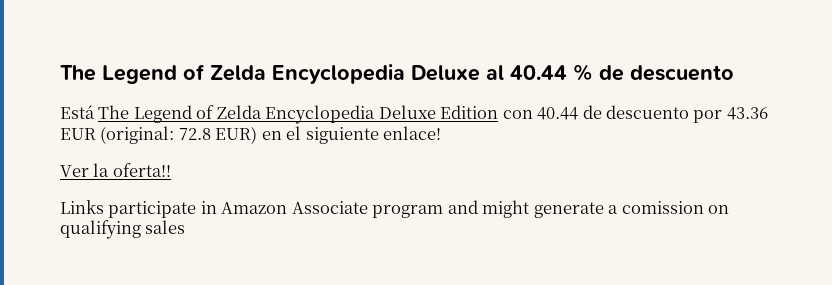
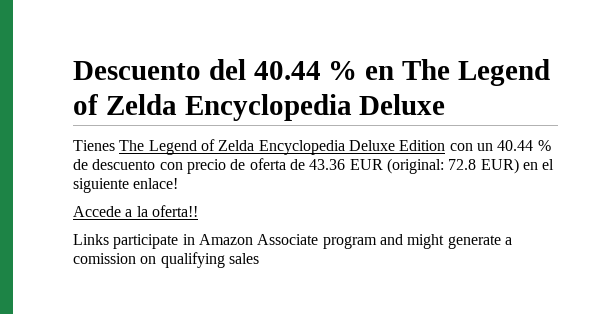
[60,64,734,84] [60,105,95,119] The Legend of Zelda Encyclopedia Deluxe al 40.44 % de descuento // Está -> [73,59,550,86] [73,94,446,121] [73,140,115,151] Descuento del 40.44 % en The Legend of Zelda Encyclopedia Deluxe // Tienes
[537,105,723,123] 40.44 de descuento por -> [476,140,551,151] [73,158,305,174] un 40.44 % de descuento con precio de oferta de
[60,165,89,177] Ver -> [73,206,133,217] Accede a

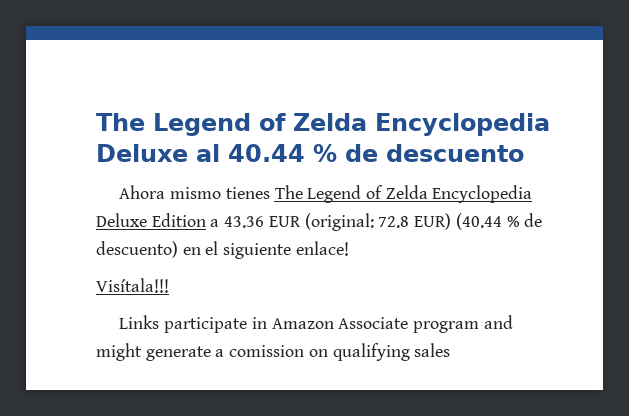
[73,59,550,86] [73,94,446,121] [73,140,115,151] Descuento del 40.44 % en The Legend of Zelda Encyclopedia Deluxe // Tienes -> [96,113,550,136] [96,144,524,162] [119,185,270,199] The Legend of Zelda Encyclopedia Deluxe al 40.44 % de descuento // Ahora mismo tienes
[449,140,551,151] [73,158,305,174] con un 40.44 % de descuento con precio de oferta de -> [210,219,220,227] a
(519, 166) none -> [455,213,543,230] [96,241,178,258] (40.44 % de descuento)
[73,205,198,217] Accede a la oferta!! -> [96,278,169,293] Visítala!!!

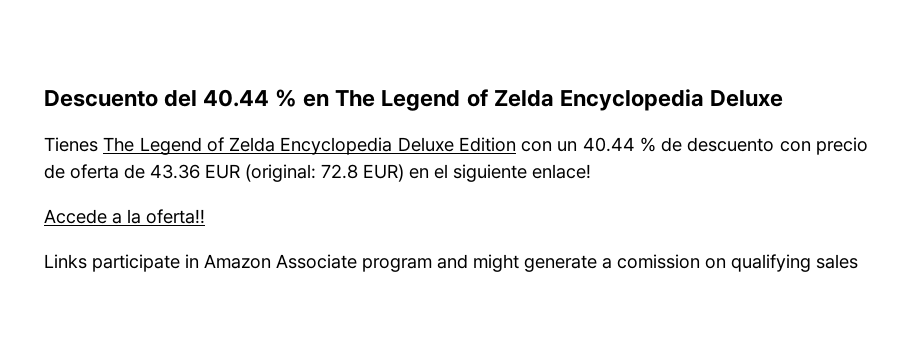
[96,113,550,136] [96,144,524,162] [119,185,270,199] The Legend of Zelda Encyclopedia Deluxe al 40.44 % de descuento // Ahora mismo tienes -> [44,89,783,111] [44,137,98,152] Descuento del 40.44 % en The Legend of Zelda Encyclopedia Deluxe // Tienes
[210,219,220,227] a -> [521,137,868,155] [44,164,145,179] con un 40.44 % de descuento con precio de oferta de
[455,213,543,230] [96,241,178,258] (40.44 % de descuento) -> (404, 173) none
[96,278,169,293] Visítala!!! -> [44,209,205,224] Accede a la oferta!!

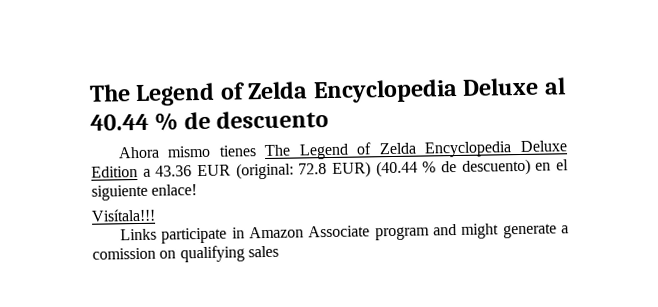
[44,89,783,111] [44,137,98,152] Descuento del 40.44 % en The Legend of Zelda Encyclopedia Deluxe // Tienes -> [89,77,566,107] [90,109,330,131] [117,145,257,159] The Legend of Zelda Encyclopedia Deluxe al 40.44 % de descuento // Ahora mismo tienes
[521,137,868,155] [44,164,145,179] con un 40.44 % de descuento con precio de oferta de -> [142,168,151,177] a
(404, 173) none -> [375,158,531,178] (40.44 % de descuento)
[44,209,205,224] Accede a la oferta!! -> [91,208,156,222] Visítala!!!

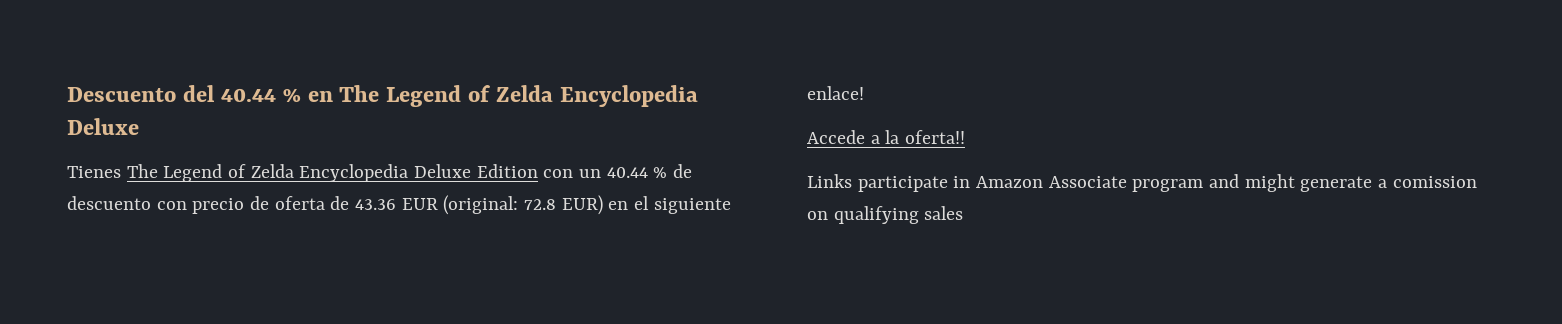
[89,77,566,107] [90,109,330,131] [117,145,257,159] The Legend of Zelda Encyclopedia Deluxe al 40.44 % de descuento // Ahora mismo tienes -> [67,85,698,107] [67,118,139,135] [67,166,121,178] Descuento del 40.44 % en The Legend of Zelda Encyclopedia Deluxe // Tienes
[142,168,151,177] a -> [543,164,693,178] [67,196,350,214] con un 40.44 % de descuento con precio de oferta de
[375,158,531,178] (40.44 % de descuento) -> (603, 205) none
[91,208,156,222] Visítala!!! -> [807,130,966,144] Accede a la oferta!!

